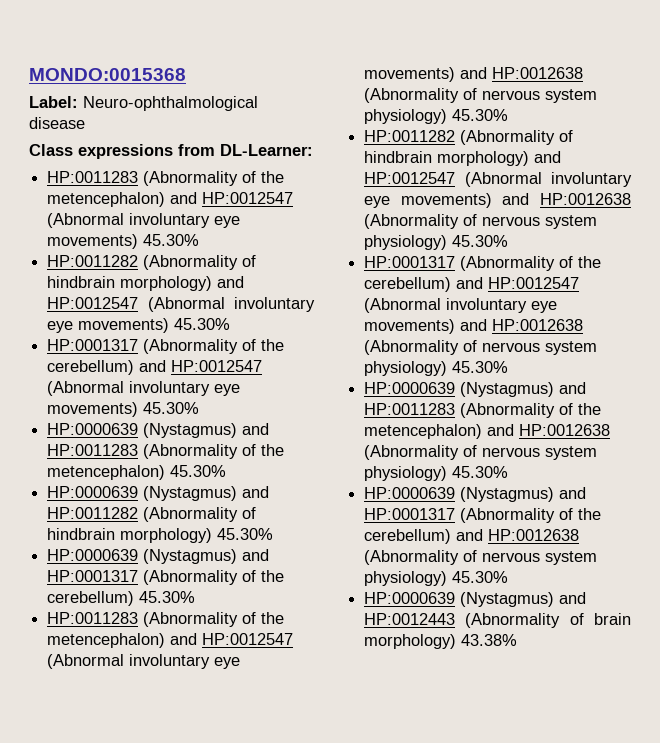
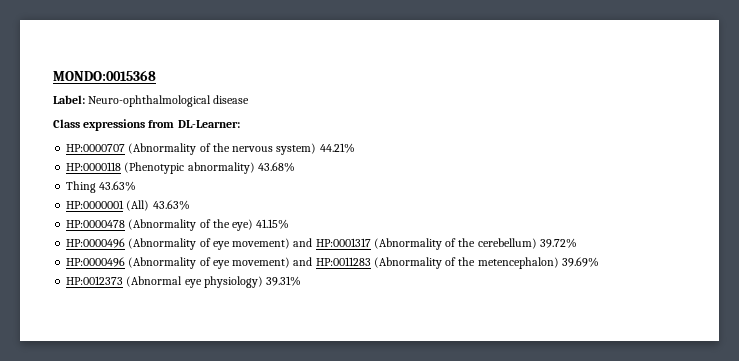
[47,171,285,186] [47,192,294,207] [47,213,241,228] [47,234,200,249] [47,255,257,270] [47,276,245,291] [47,297,315,312] [47,318,231,333] [47,339,285,354] [47,360,263,375] [47,381,241,396] [47,402,200,417] [47,423,270,438] [47,444,285,459] [47,465,227,480] [47,486,270,501] [47,507,257,522] [47,528,274,543] [47,549,270,564] [47,570,285,585] [47,591,196,606] [47,612,285,627] [47,633,294,648] [47,654,241,669] [364,67,584,82] [364,88,598,103] [364,109,509,124] [364,130,574,145] [364,151,562,166] [364,172,632,187] [364,193,631,208] [364,214,598,229] [364,235,509,250] [364,256,602,271] [364,277,580,292] [364,298,558,313] [364,319,584,334] [364,340,598,355] [364,361,509,376] [364,382,587,397] [364,403,602,418] [364,424,611,439] [364,445,598,460] [364,466,509,481] [364,487,587,502] [364,508,602,523] [364,529,580,544] [364,550,598,565] [364,571,509,586] [364,592,587,607] [364,613,631,628] [364,634,518,649] HP:0011283 (Abnormality of the metencephalon) and HP:0012547 (Abnormal involuntary eye movements) 45.30% // HP:0011282 (Abnormality of hindbrain morphology) and HP:0012547 (Abnormal involuntary eye movements) 45.30% // HP:0001317 (Abnormality of the cerebellum) and HP:0012547 (Abnormal involuntary eye movements) 45.30% // HP:0000639 (Nystagmus) and HP:0011283 (Abnormality of the metencephalon) 45.30% // HP:0000639 (Nystagmus) and HP:0011282 (Abnormality of hindbrain morphology) 45.30% // HP:0000639 (Nystagmus) and HP:0001317 (Abnormality of the cerebellum) 45.30% // HP:0011283 (Abnormality of the metencephalon) and HP:0012547 (Abnormal involuntary eye movements) and HP:0012638 (Abnormality of nervous system physiology) 45.30% // HP:0011282 (Abnormality of hindbrain morphology) and HP:0012547 (Abnormal involuntary eye movements) and HP:0012638 (Abnormality of nervous system physiology) 45.30% // HP:0001317 (Abnormality of the cerebellum) and HP:0012547 (Abnormal involuntary eye movements) and HP:0012638 (Abnormality of nervous system physiology) 45.30% // HP:0000639 (Nystagmus) and HP:0011283 (Abnormality of the metencephalon) and HP:0012638 (Abnormality of nervous system physiology) 45.30% // HP:0000639 (Nystagmus) and HP:0001317 (Abnormality of the cerebellum) and HP:0012638 (Abnormality of nervous system physiology) 45.30% // HP:0000639 (Nystagmus) and HP:0012443 (Abnormality of brain morphology) 43.38% -> [66,143,355,155] [66,162,295,174] [66,181,137,193] [66,200,190,211] [66,219,290,231] [66,238,577,250] [66,257,599,269] [66,276,302,288] HP:0000707 (Abnormality of the nervous system) 44.21% // HP:0000118 (Phenotypic abnormality) 43.68% // Thing 43.63% // HP:0000001 (All) 43.63% // HP:0000478 (Abnormality of the eye) 41.15% // HP:0000496 (Abnormality of eye movement) and HP:0001317 (Abnormality of the cerebellum) 39.72% // HP:0000496 (Abnormality of eye movement) and HP:0011283 (Abnormality of the metencephalon) 39.69% // HP:0012373 (Abnormal eye physiology) 39.31%

